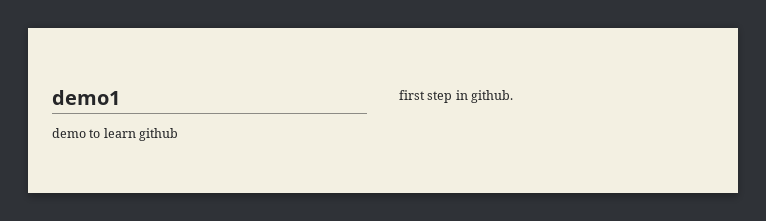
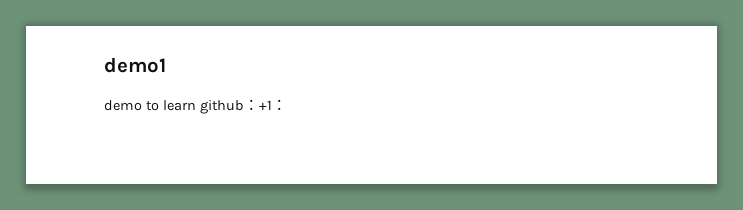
[399,90,514,103] // first step in github. -> [243,99,287,110] ：+1：

